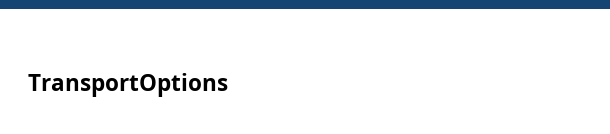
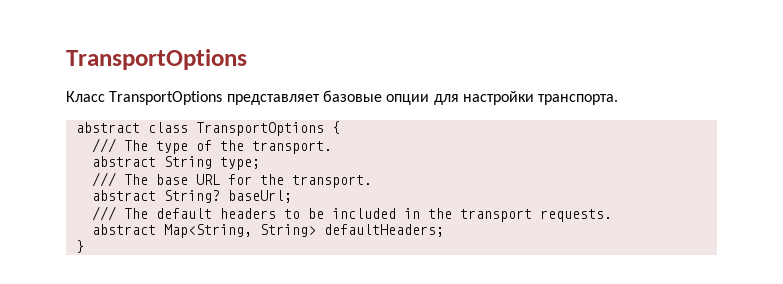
[28,73,228,97] TransportOptions -> [66,49,247,70] [66,90,619,105] [75,121,340,136] [91,138,332,154] [91,156,260,170] [91,172,372,188] [91,190,292,203] [91,206,612,222] [91,224,444,238] [75,240,84,253] TransportOptions // Класс TransportOptions представляет базовые опции для настройки транспорта. // abstract class TransportOptions { // /// The type of the transport. // abstract String type; // /// The base URL for the transport. // abstract String? baseUrl; // /// The default headers to be included in the transport requests. // abstract Map<String, String> defaultHeaders; // }

